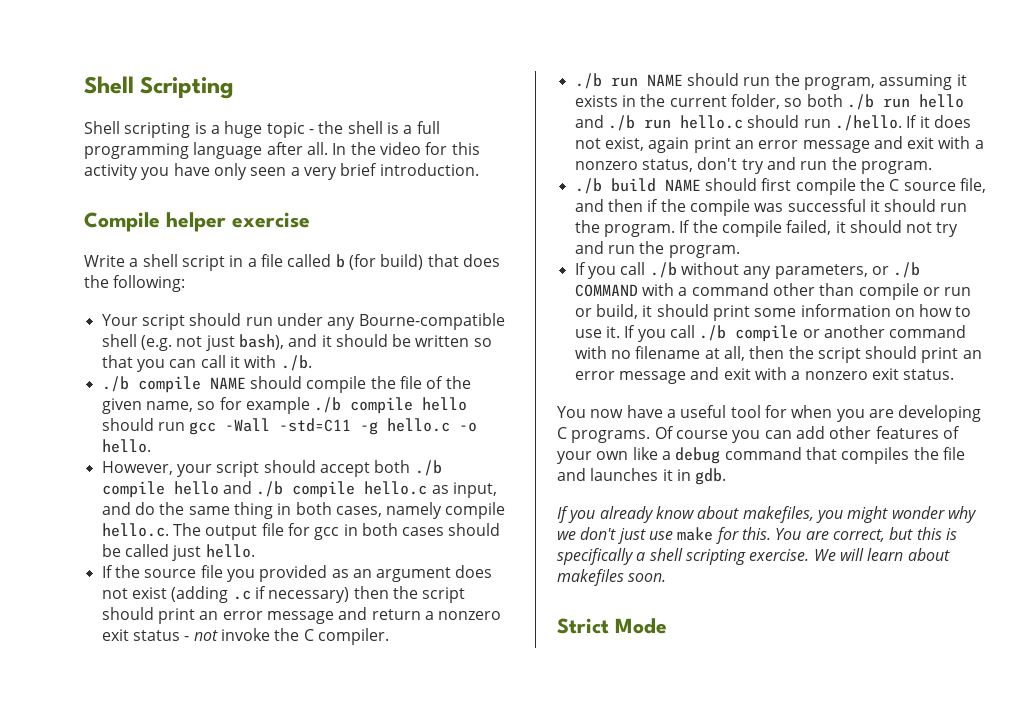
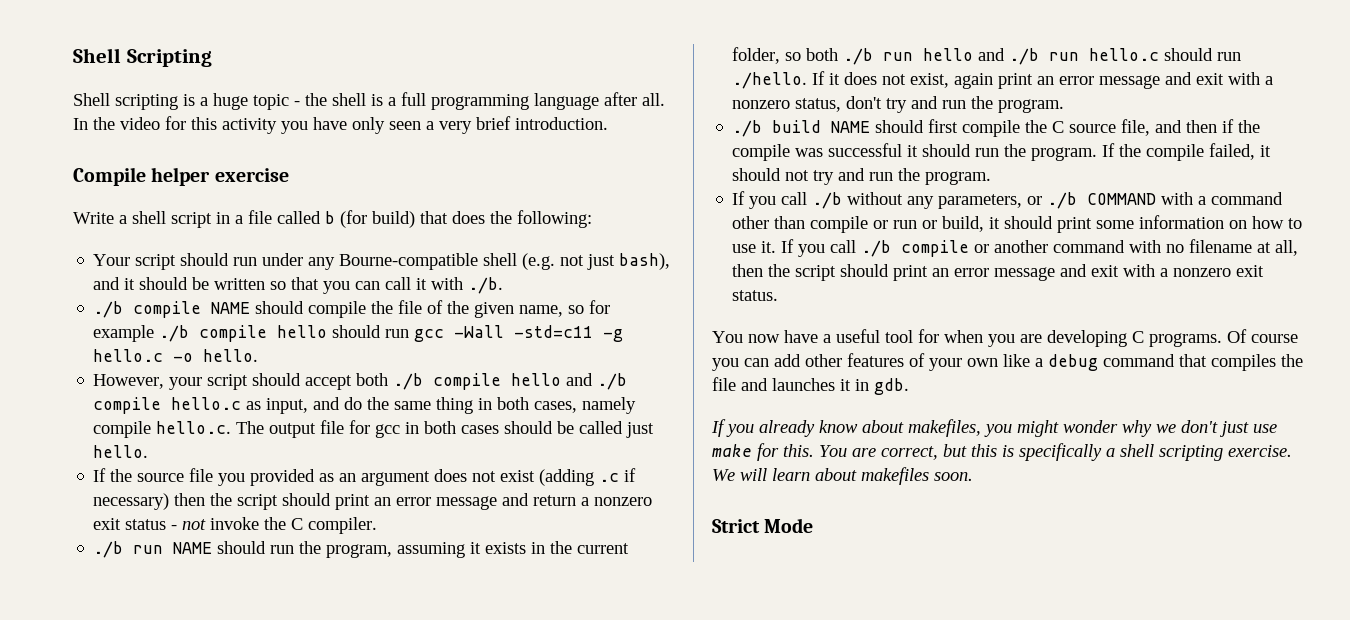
[279,418,352,432] -std=C11 -> [514,325,594,338] -std=c11

